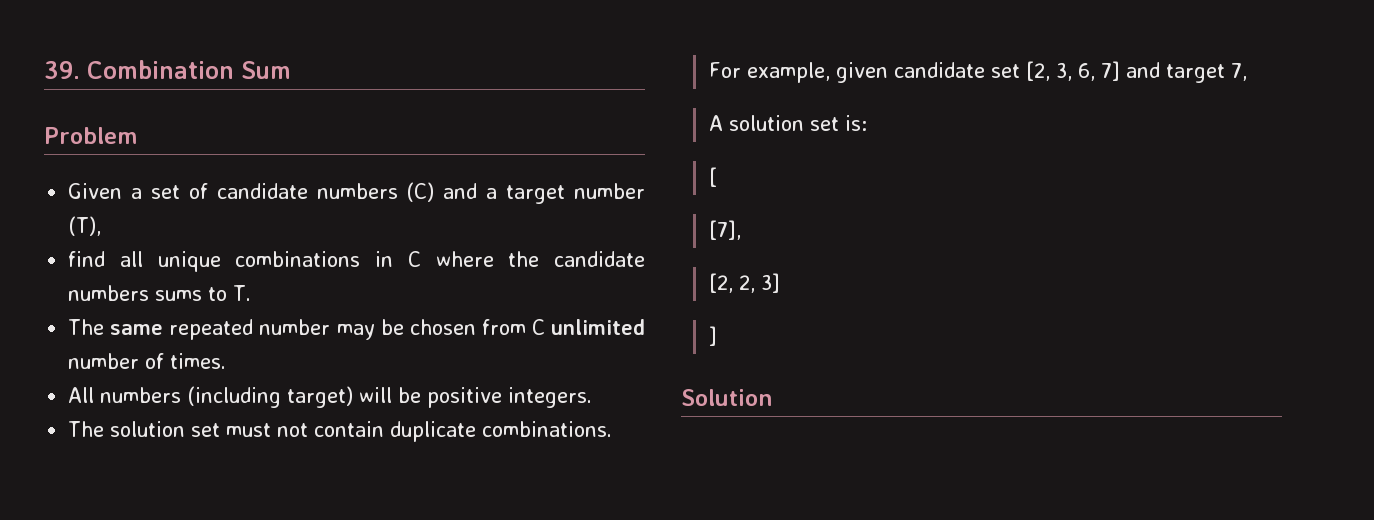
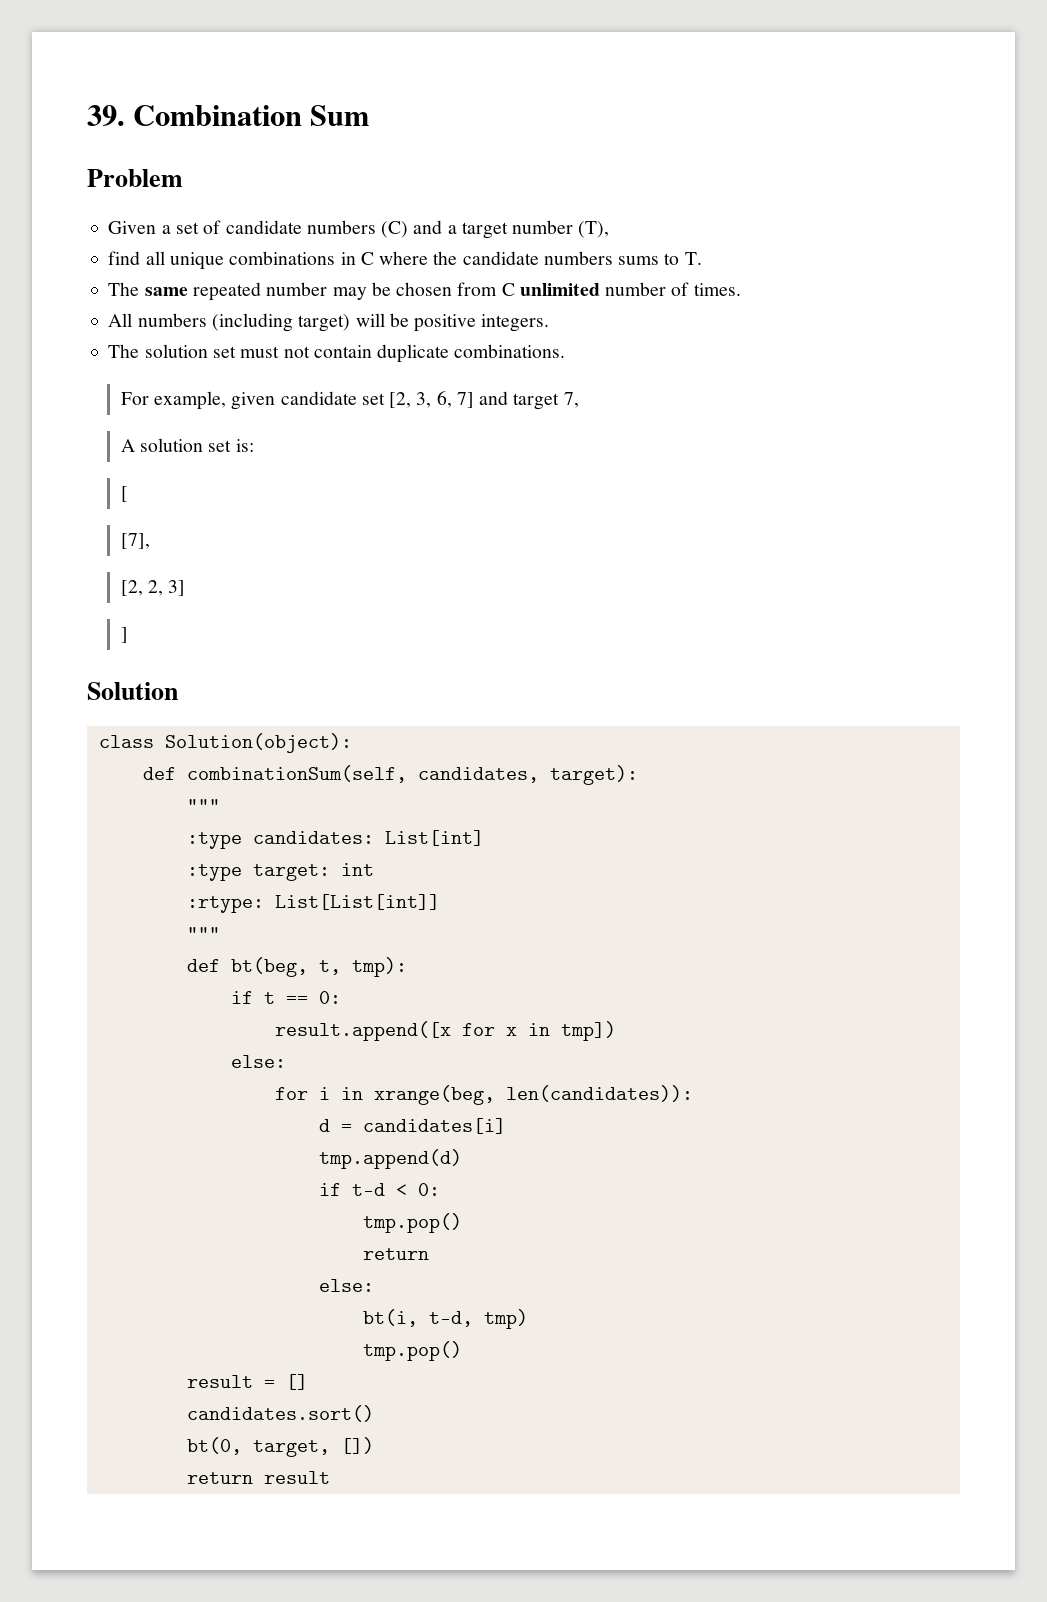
(772, 397) none -> [98,733,352,753] [142,765,638,785] [186,799,220,812] [186,830,484,849] [186,863,374,881] [186,894,440,913] [186,927,220,940] [186,957,407,977] [230,991,341,1004] [274,1021,616,1041] [230,1055,286,1068] [274,1085,693,1105] [318,1118,506,1134] [318,1149,462,1169] [318,1183,440,1196] [362,1213,462,1233] [362,1248,429,1260] [318,1279,374,1292] [362,1309,528,1329] [362,1341,462,1361] [186,1374,308,1390] [186,1405,374,1422] [186,1437,374,1457] [186,1471,330,1484] // class Solution(object): // def combinationSum(self, candidates, target): // """ // :type candidates: List[int] // :type target: int // :rtype: List[List[int]] // """ // def bt(beg, t, tmp): // if t == 0: // result.append([x for x in tmp]) // else: // for i in xrange(beg, len(candidates)): // d = candidates[i] // tmp.append(d) // if t-d < 0: // tmp.pop() // return // else: // bt(i, t-d, tmp) // tmp.pop() // result = [] // candidates.sort() // bt(0, target, []) // return result

